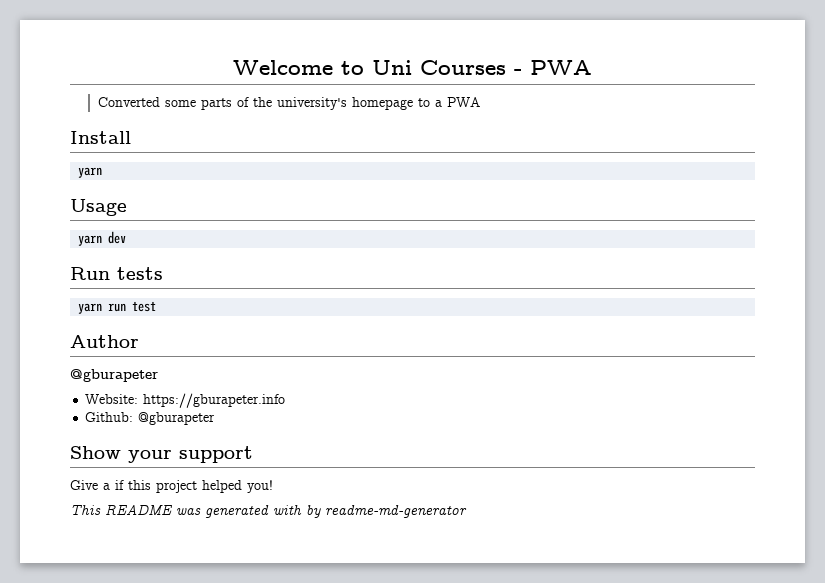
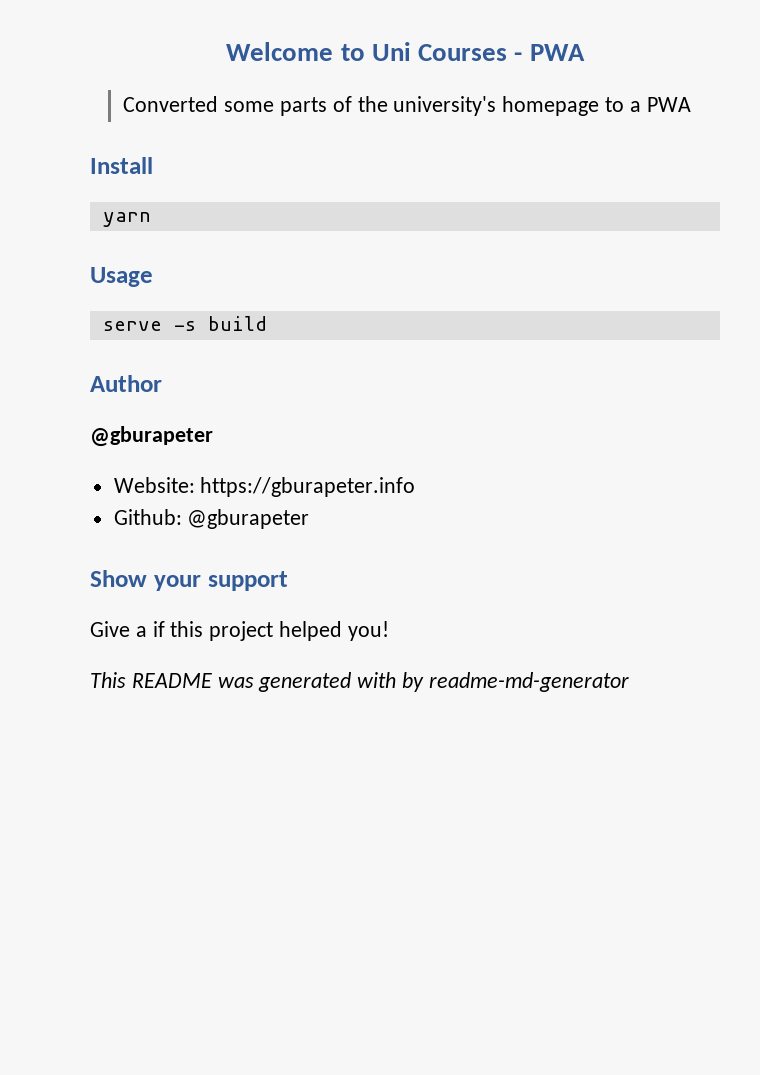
[78,231,127,246] [70,267,163,280] [78,301,157,314] yarn dev // Run tests // yarn run test -> [102,316,267,331] serve -s build

